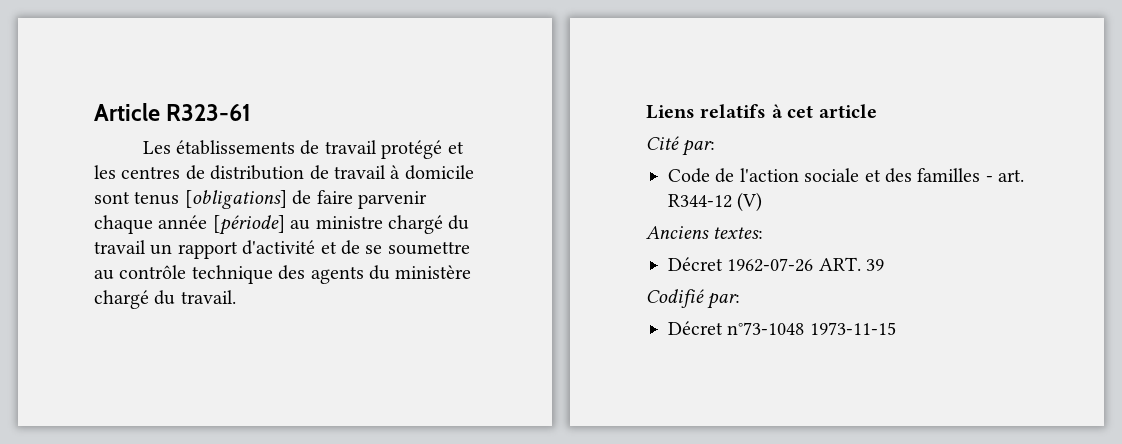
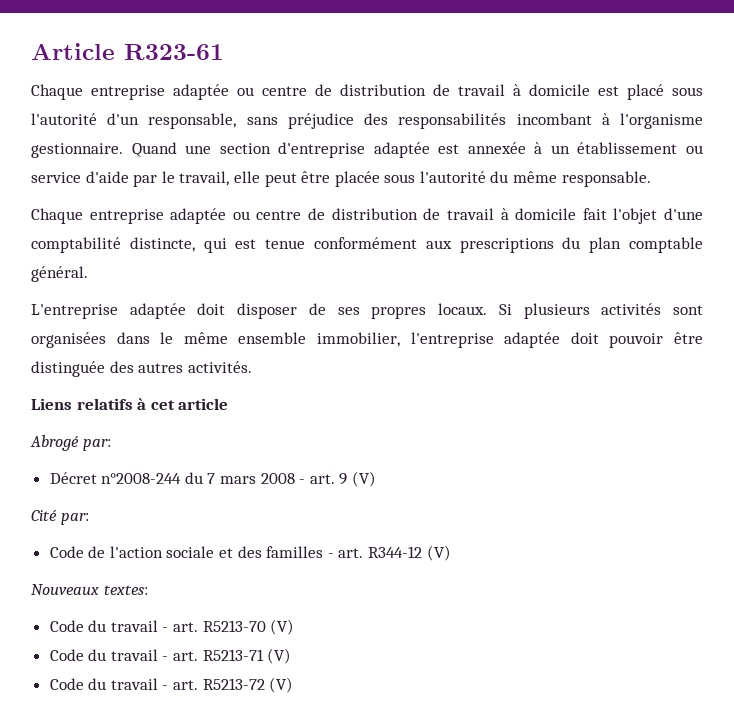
[142,140,464,159] [94,165,474,180] [94,190,427,209] [94,215,470,235] [94,240,470,259] [94,265,472,284] [94,290,236,309] Les établissements de travail protégé et les centres de distribution de travail à domicile sont tenus [obligations] de faire parvenir chaque année [période] au ministre chargé du travail un rapport d'activité et de se soumettre au contrôle technique des agents du ministère chargé du travail. -> [31,84,703,100] [31,113,703,129] [31,142,703,158] [31,171,651,187] [31,208,703,224] [31,237,703,253] [31,266,88,282] [31,303,704,319] [31,332,704,348] [31,361,252,377] Chaque entreprise adaptée ou centre de distribution de travail à domicile est placé sous l'autorité d'un responsable, sans préjudice des responsabilités incombant à l'organisme gestionnaire. Quand une section d'entreprise adaptée est annexée à un établissement ou service d'aide par le travail, elle peut être placée sous l'autorité du même responsable. // Chaque entreprise adaptée ou centre de distribution de travail à domicile fait l'objet d'une comptabilité distincte, qui est tenue conformément aux prescriptions du plan comptable général. // L'entreprise adaptée doit disposer de ses propres locaux. Si plusieurs activités sont organisées dans le même ensemble immobilier, l'entreprise adaptée doit pouvoir être distinguée des autres activités.
(877, 111) none -> [30,435,111,451] [49,471,377,487] // Abrogé par: // Décret n°2008-244 du 7 mars 2008 - art. 9 (V)
[646,226,709,239] Anciens -> [31,584,99,595] Nouveaux
[668,257,885,272] [646,289,741,309] [668,321,896,335] Décret 1962-07-26 ART. 39 // Codifié par: // Décret n°73-1048 1973-11-15 -> [49,619,295,635] [49,648,292,664] [49,677,294,693] Code du travail - art. R5213-70 (V) // Code du travail - art. R5213-71 (V) // Code du travail - art. R5213-72 (V)

